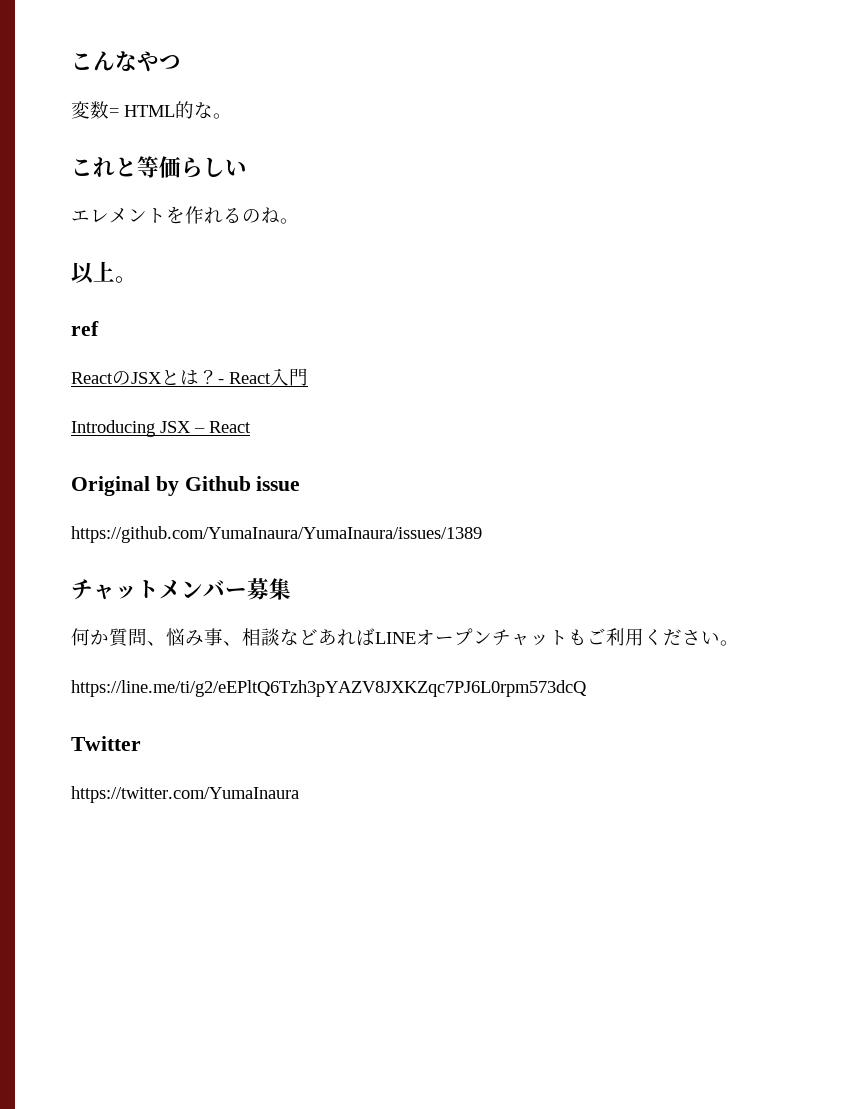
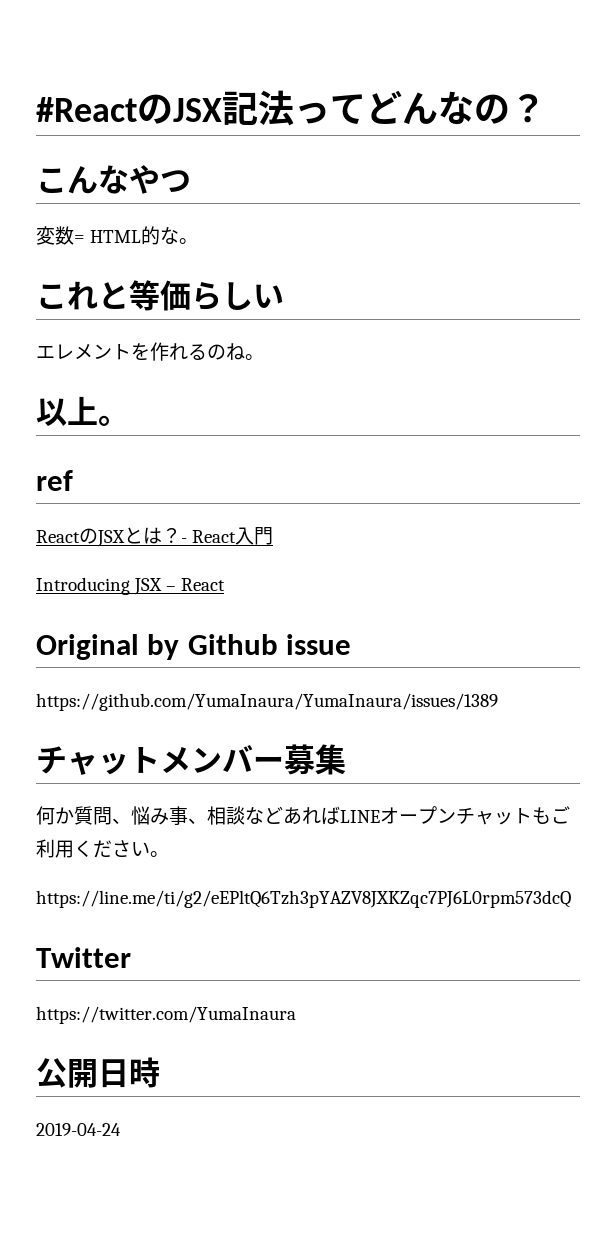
(71, 61) none -> [36,90,546,126] #ReactのJSX記法ってどんなの？ //
(299, 794) none -> [36,1057,160,1088] [36,1123,121,1136] // 公開日時 // 2019-04-24

